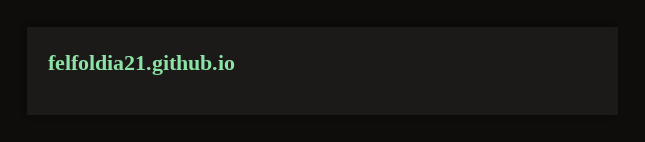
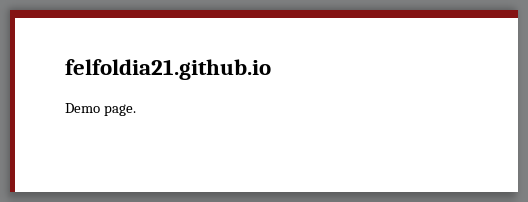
(235, 65) none -> [65,103,136,116] // Demo page.

